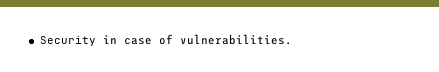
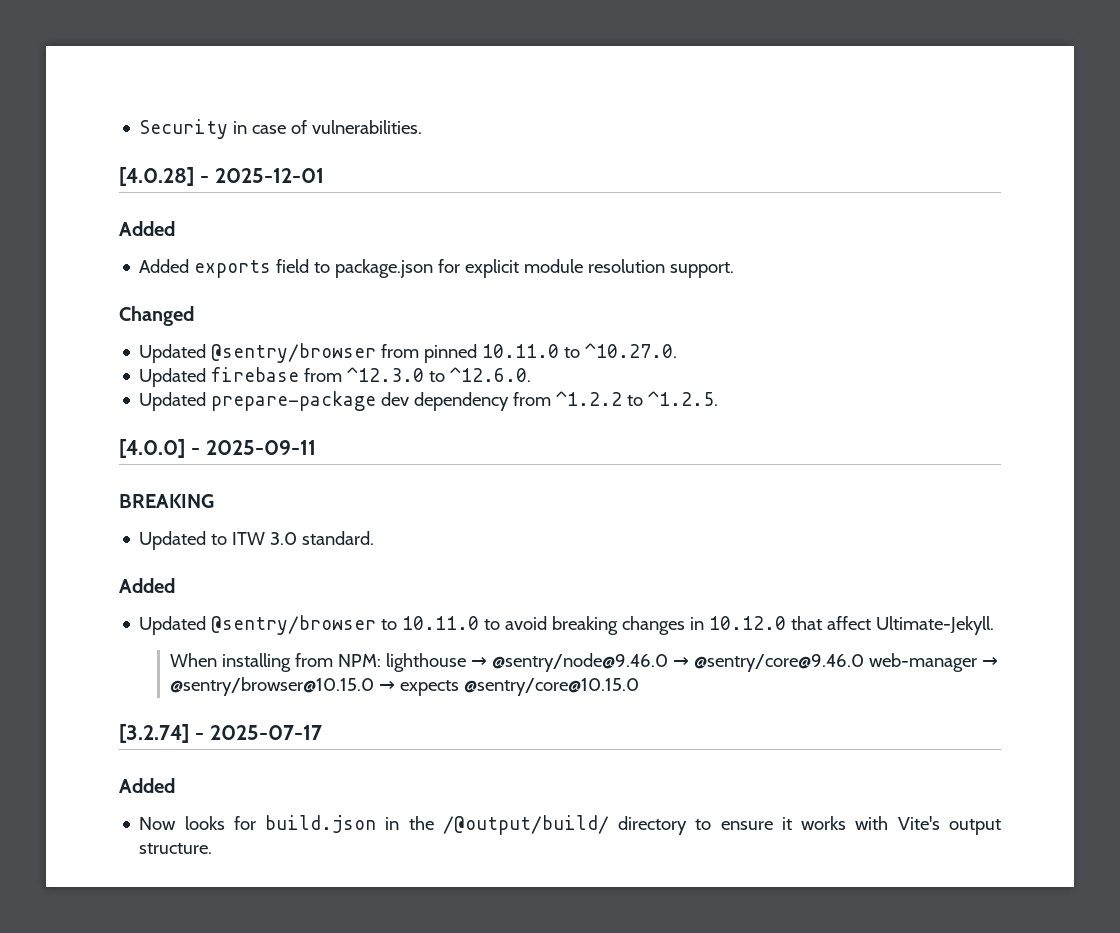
(292, 39) none -> [119,167,324,186] [119,221,175,236] [139,259,735,278] [119,306,194,326] [139,343,678,363] [139,367,532,387] [139,391,719,411] [119,439,316,458] [119,494,214,508] [139,531,375,550] [119,578,175,593] [139,615,995,635] [170,653,999,672] [170,677,640,696] [119,724,322,743] [119,778,175,793] [139,815,1001,835] [139,843,213,854] // [4.0.28] - 2025-12-01 // Added // Added exports field to package.json for explicit module resolution support. // Changed // Updated @sentry/browser from pinned 10.11.0 to ^10.27.0. // Updated firebase from ^12.3.0 to ^12.6.0. // Updated prepare-package dev dependency from ^1.2.2 to ^1.2.5. // [4.0.0] - 2025-09-11 // BREAKING // Updated to ITW 3.0 standard. // Added // Updated @sentry/browser to 10.11.0 to avoid breaking changes in 10.12.0 that affect Ultimate-Jekyll. // When installing from NPM: lighthouse → @sentry/node@9.46.0 → @sentry/core@9.46.0 web-manager → @sentry/browser@10.15.0 → expects @sentry/core@10.15.0 // [3.2.74] - 2025-07-17 // Added // Now looks for build.json in the /@output/build/ directory to ensure it works with Vite's output structure.

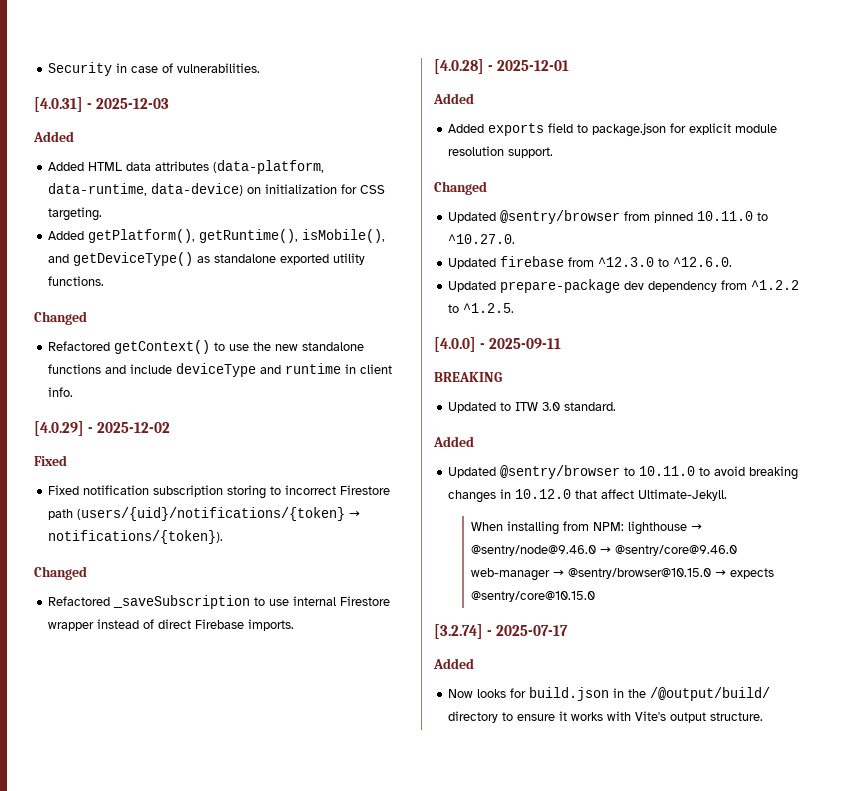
(423, 127) none -> [34,97,169,112] [33,131,74,142] [48,160,325,174] [48,183,386,196] [48,207,103,221] [48,229,386,243] [48,252,366,266] [48,276,105,286] [34,311,87,325] [48,340,365,354] [48,363,393,377] [48,387,74,397] [34,421,170,436] [34,455,67,466] [48,485,391,499] [48,507,361,521] [48,530,224,544] [34,566,87,580] [48,595,391,609] [48,619,295,631] // [4.0.31] - 2025-12-03 // Added // Added HTML data attributes (data-platform, data-runtime, data-device) on initialization for CSS targeting. // Added getPlatform(), getRuntime(), isMobile(), and getDeviceType() as standalone exported utility functions. // Changed // Refactored getContext() to use the new standalone functions and include deviceType and runtime in client info. // [4.0.29] - 2025-12-02 // Fixed // Fixed notification subscription storing to incorrect Firestore path (users/{uid}/notifications/{token} → notifications/{token}). // Changed // Refactored _saveSubscription to use internal Firestore wrapper instead of direct Firebase imports.

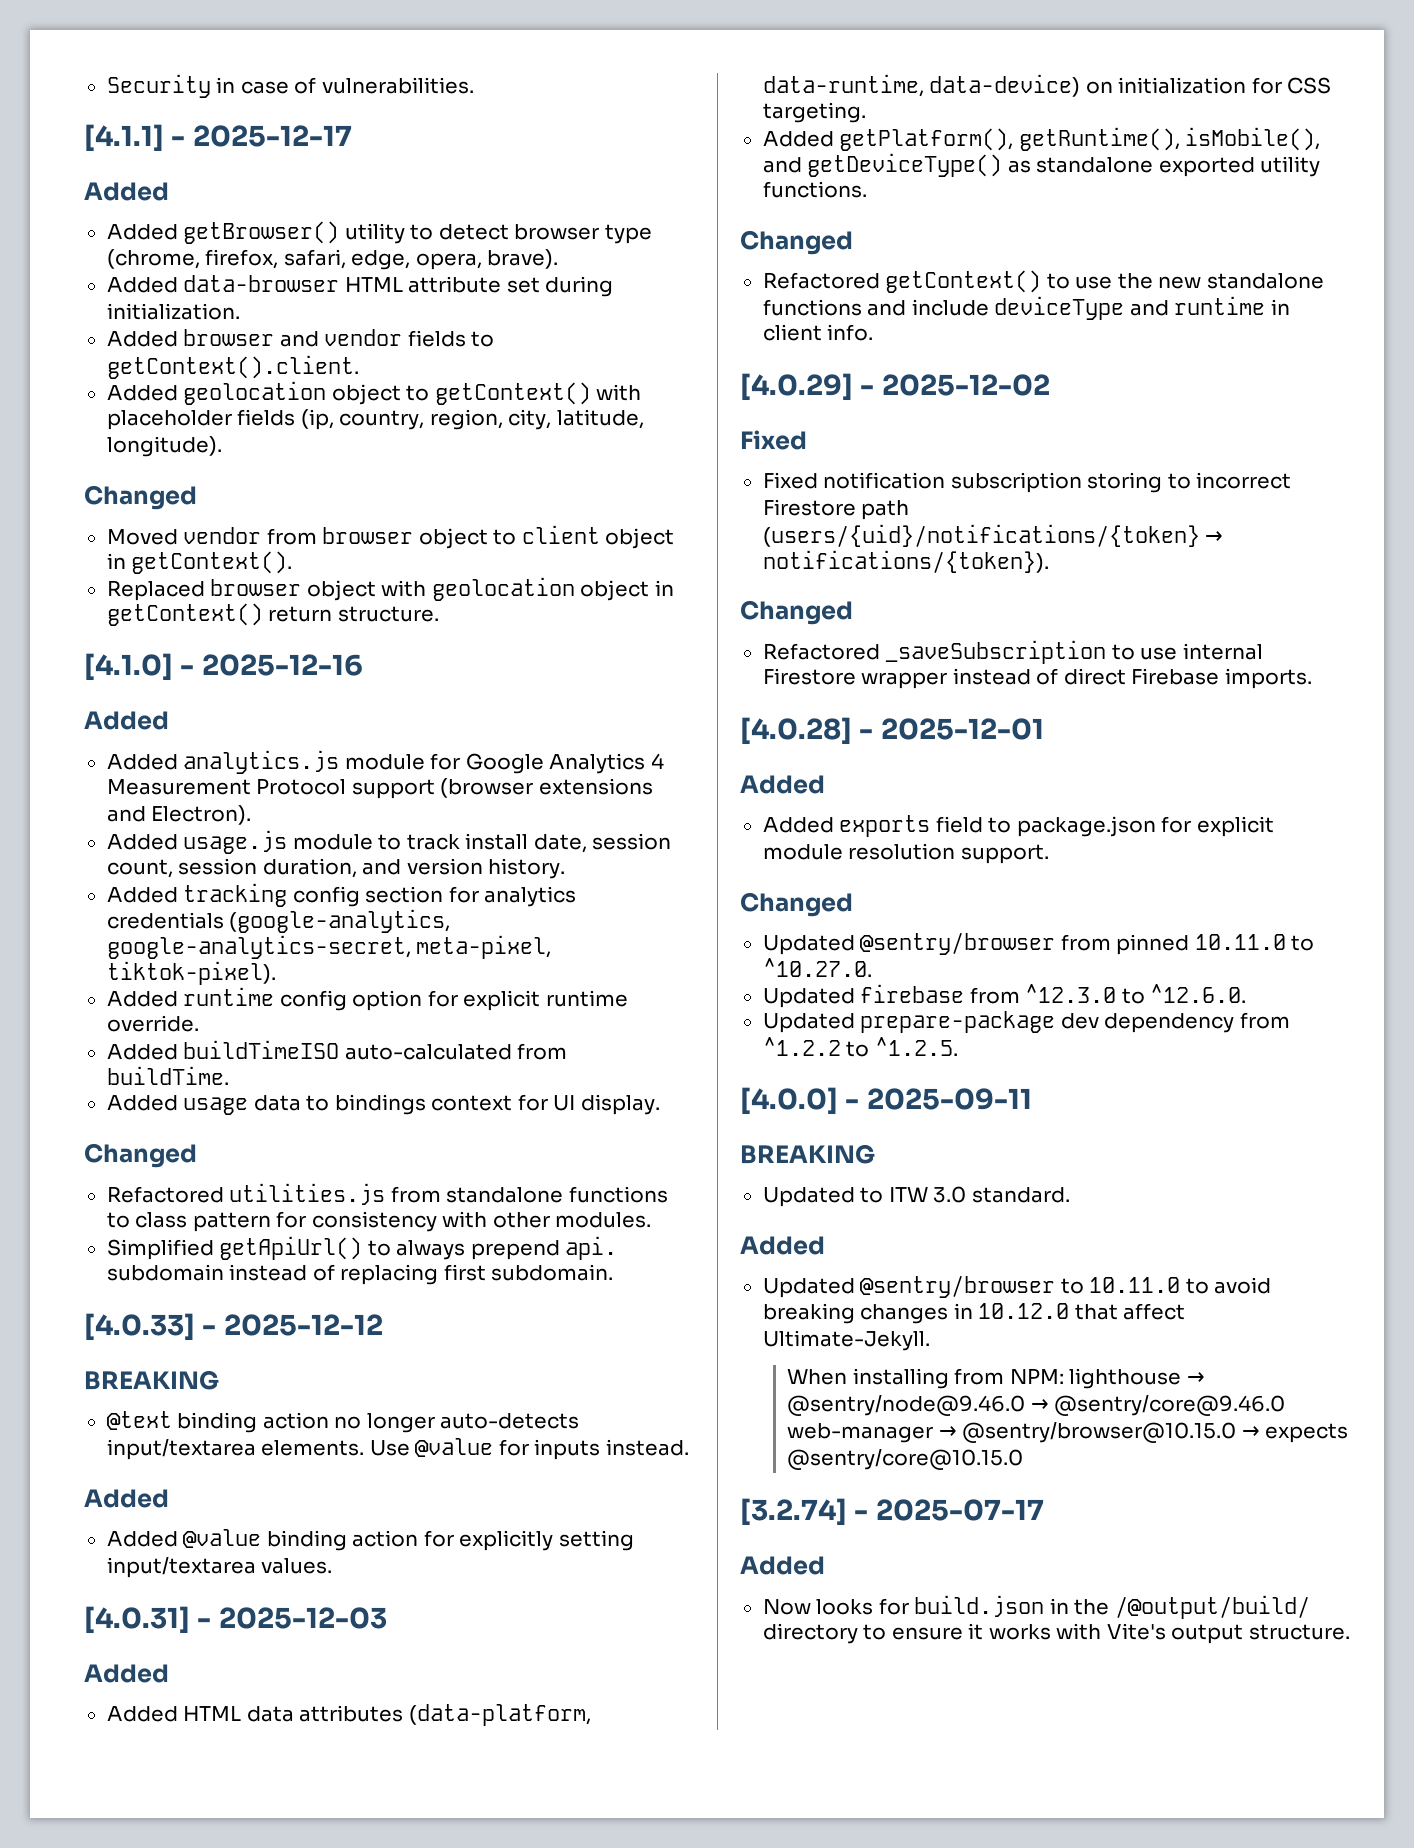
(261, 68) none -> [84,124,352,152] [84,182,169,201] [106,221,652,244] [106,249,559,270] [106,275,614,297] [106,303,240,320] [106,329,495,347] [106,355,359,379] [106,381,642,405] [106,409,644,430] [106,436,222,457] [84,485,197,510] [106,525,675,549] [106,551,293,574] [106,577,674,601] [106,603,439,626] [84,653,363,681] [84,711,169,730] [106,750,664,774] [106,778,653,799] [106,805,252,825] [106,830,672,854] [106,858,566,879] [106,883,577,907] [106,909,451,933] [106,935,552,959] [106,961,276,985] [106,987,628,1011] [106,1015,199,1032] [106,1040,568,1060] [106,1066,229,1085] [106,1094,660,1115] [84,1143,197,1168] [106,1183,668,1205] [106,1211,652,1232] [106,1236,618,1260] [106,1264,614,1285] [84,1313,383,1341] [84,1370,219,1390] [106,1411,580,1433] [106,1438,689,1460] [84,1489,169,1508] [106,1529,634,1551] [106,1557,333,1578] // [4.1.1] - 2025-12-17 // Added // Added getBrowser() utility to detect browser type (chrome, firefox, safari, edge, opera, brave). // Added data-browser HTML attribute set during initialization. // Added browser and vendor fields to getContext().client. // Added geolocation object to getContext() with placeholder fields (ip, country, region, city, latitude, longitude). // Changed // Moved vendor from browser object to client object in getContext(). // Replaced browser object with geolocation object in getContext() return structure. // [4.1.0] - 2025-12-16 // Added // Added analytics.js module for Google Analytics 4 Measurement Protocol support (browser extensions and Electron). // Added usage.js module to track install date, session count, session duration, and version history. // Added tracking config section for analytics credentials (google-analytics, google-analytics-secret, meta-pixel, tiktok-pixel). // Added runtime config option for explicit runtime override. // Added buildTimeISO auto-calculated from buildTime. // Added usage data to bindings context for UI display. // Changed // Refactored utilities.js from standalone functions to class pattern for consistency with other modules. // Simplified getApiUrl() to always prepend api. subdomain instead of replacing first subdomain. // [4.0.33] - 2025-12-12 // BREAKING // @text binding action no longer auto-detects input/textarea elements. Use @value for inputs instead. // Added // Added @value binding action for explicitly setting input/textarea values.

